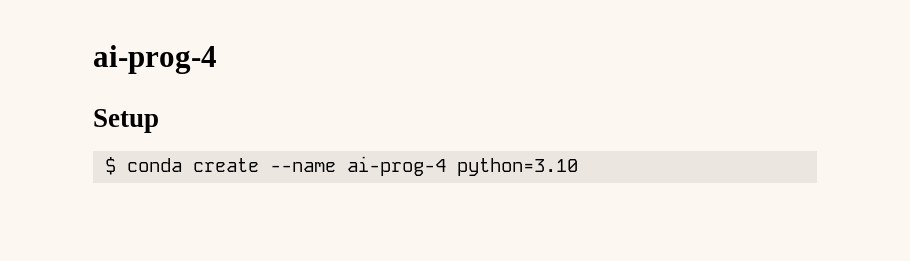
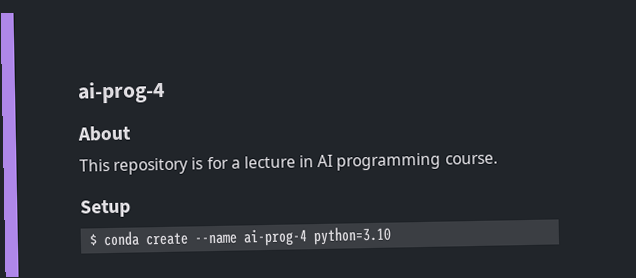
[93,45,217,74] ai-prog-4 -> [77,80,165,104] [77,125,131,142] [79,152,498,175] ai-prog-4 // About // This repository is for a lecture in AI programming course.

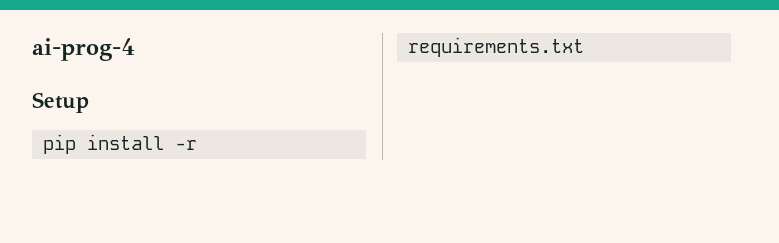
[77,125,131,142] [79,152,498,175] [80,199,131,218] [89,226,393,247] About // This repository is for a lecture in AI programming course. // Setup // $ conda create --name ai-prog-4 python=3.10 -> [32,92,89,113] [43,134,198,154] [408,37,585,57] Setup // pip install -r requirements.txt

